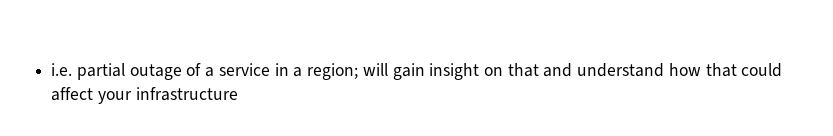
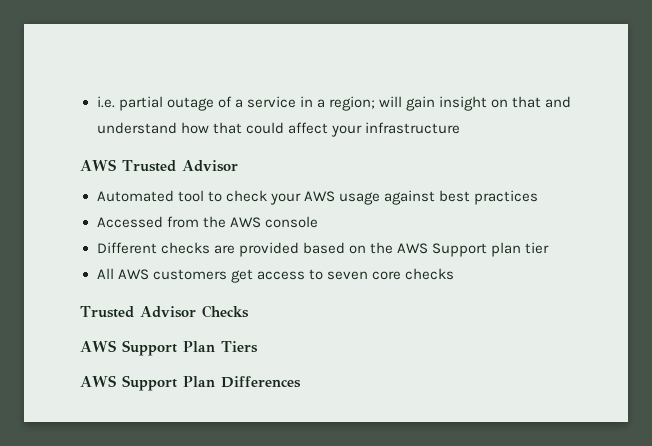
(238, 94) none -> [80,159,238,172] [96,190,538,205] [96,216,318,228] [96,242,550,257] [96,268,454,283] [80,305,249,318] [80,340,258,356] [80,375,301,391] // AWS Trusted Advisor // Automated tool to check your AWS usage against best practices // Accessed from the AWS console // Different checks are provided based on the AWS Support plan tier // All AWS customers get access to seven core checks // Trusted Advisor Checks // AWS Support Plan Tiers // AWS Support Plan Differences

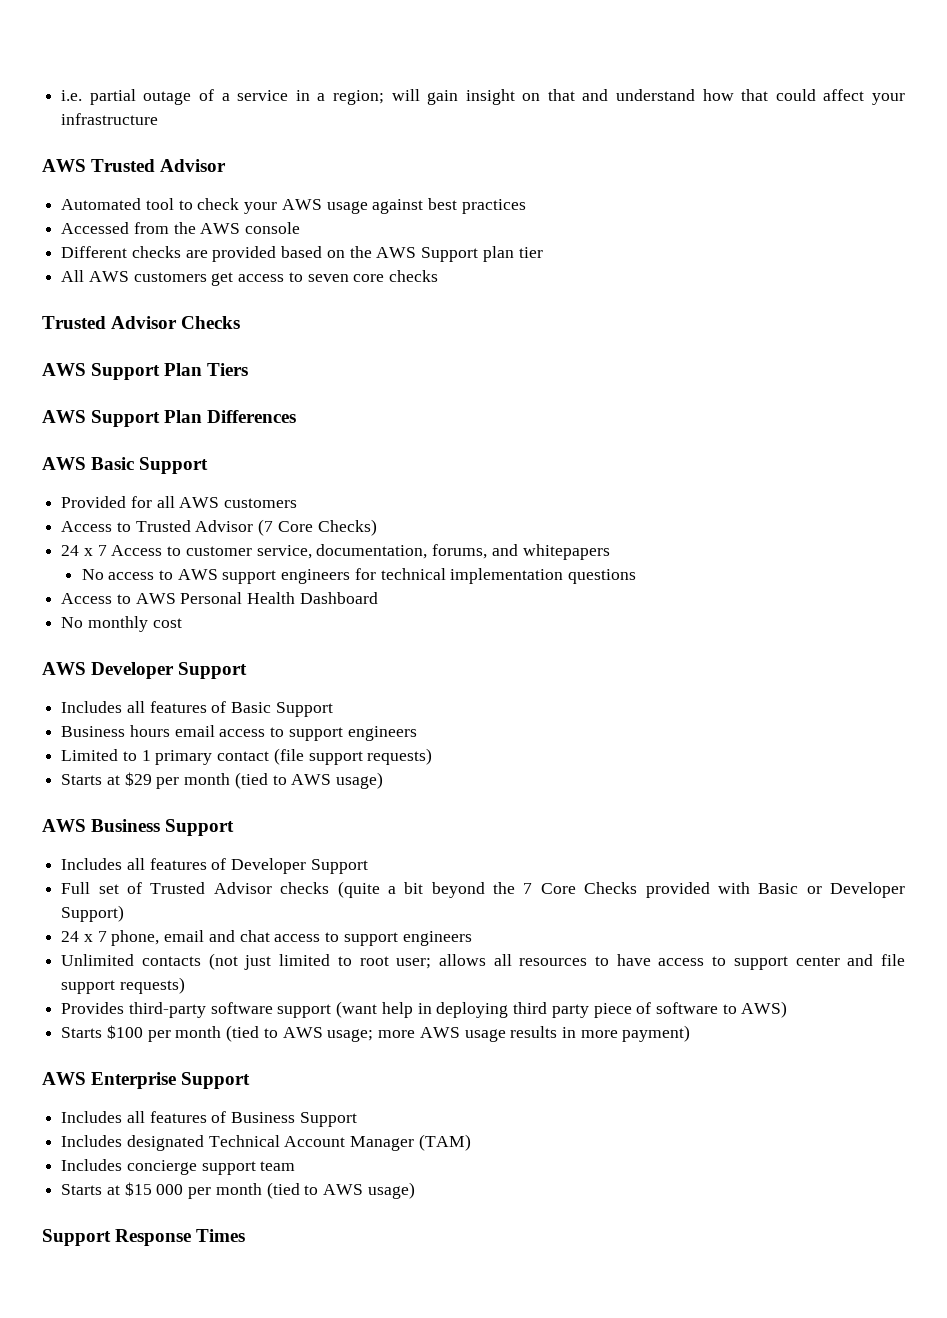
(301, 382) none -> [42,457,209,474] [61,496,298,508] [61,519,377,536] [61,544,610,560] [81,568,637,584] [61,592,378,604] [61,616,182,632] [42,662,248,679] [61,701,333,717] [61,725,417,741] [61,748,433,765] [61,772,384,789] [42,819,235,836] [61,858,368,874] [61,881,905,898] [61,905,125,922] [61,930,472,946] [61,953,906,970] [61,977,185,994] [61,1001,788,1018] [61,1025,691,1042] [42,1072,251,1089] [61,1111,357,1127] [61,1134,471,1151] [61,1159,296,1175] [61,1182,415,1199] [42,1229,246,1246] // AWS Basic Support // Provided for all AWS customers // Access to Trusted Advisor (7 Core Checks) // 24 x 7 Access to customer service, documentation, forums, and whitepapers // No access to AWS support engineers for technical implementation questions // Access to AWS Personal Health Dashboard // No monthly cost // AWS Developer Support // Includes all features of Basic Support // Business hours email access to support engineers // Limited to 1 primary contact (file support requests) // Starts at $29 per month (tied to AWS usage) // AWS Business Support // Includes all features of Developer Support // Full set of Trusted Advisor checks (quite a bit beyond the 7 Core Checks provided with Basic or Developer Support) // 24 x 7 phone, email and chat access to support engineers // Unlimited contacts (not just limited to root user; allows all resources to have access to support center and file support requests) // Provides third-party software support (want help in deploying third party piece of software to AWS) // Starts $100 per month (tied to AWS usage; more AWS usage results in more payment) // AWS Enterprise Support // Includes all features of Business Support // Includes designated Technical Account Manager (TAM) // Includes concierge support team // Starts at $15 000 per month (tied to AWS usage) // Support Response Times

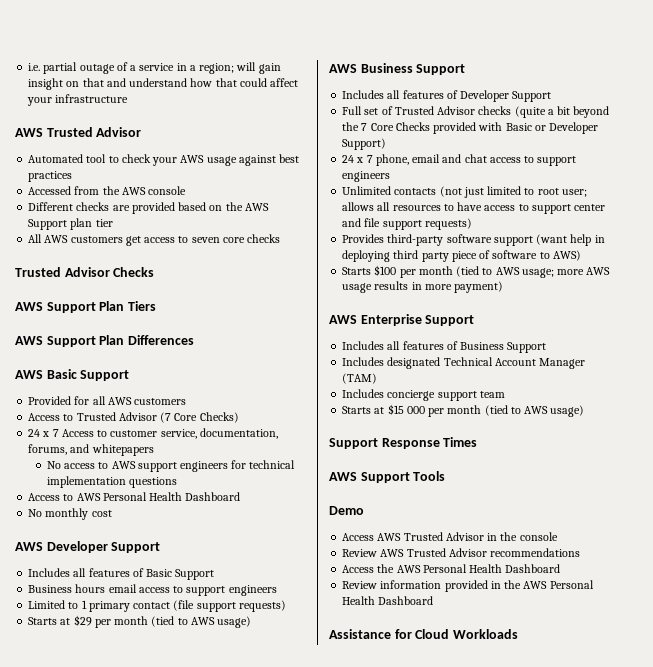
(246, 1235) none -> [329,471,446,483] [329,506,364,515] [342,532,558,541] [342,548,581,557] [342,564,561,573] [342,580,594,592] [342,596,434,605] [329,629,518,639] // AWS Support Tools // Demo // Access AWS Trusted Advisor in the console // Review AWS Trusted Advisor recommendations // Access the AWS Personal Health Dashboard // Review information provided in the AWS Personal Health Dashboard // Assistance for Cloud Workloads

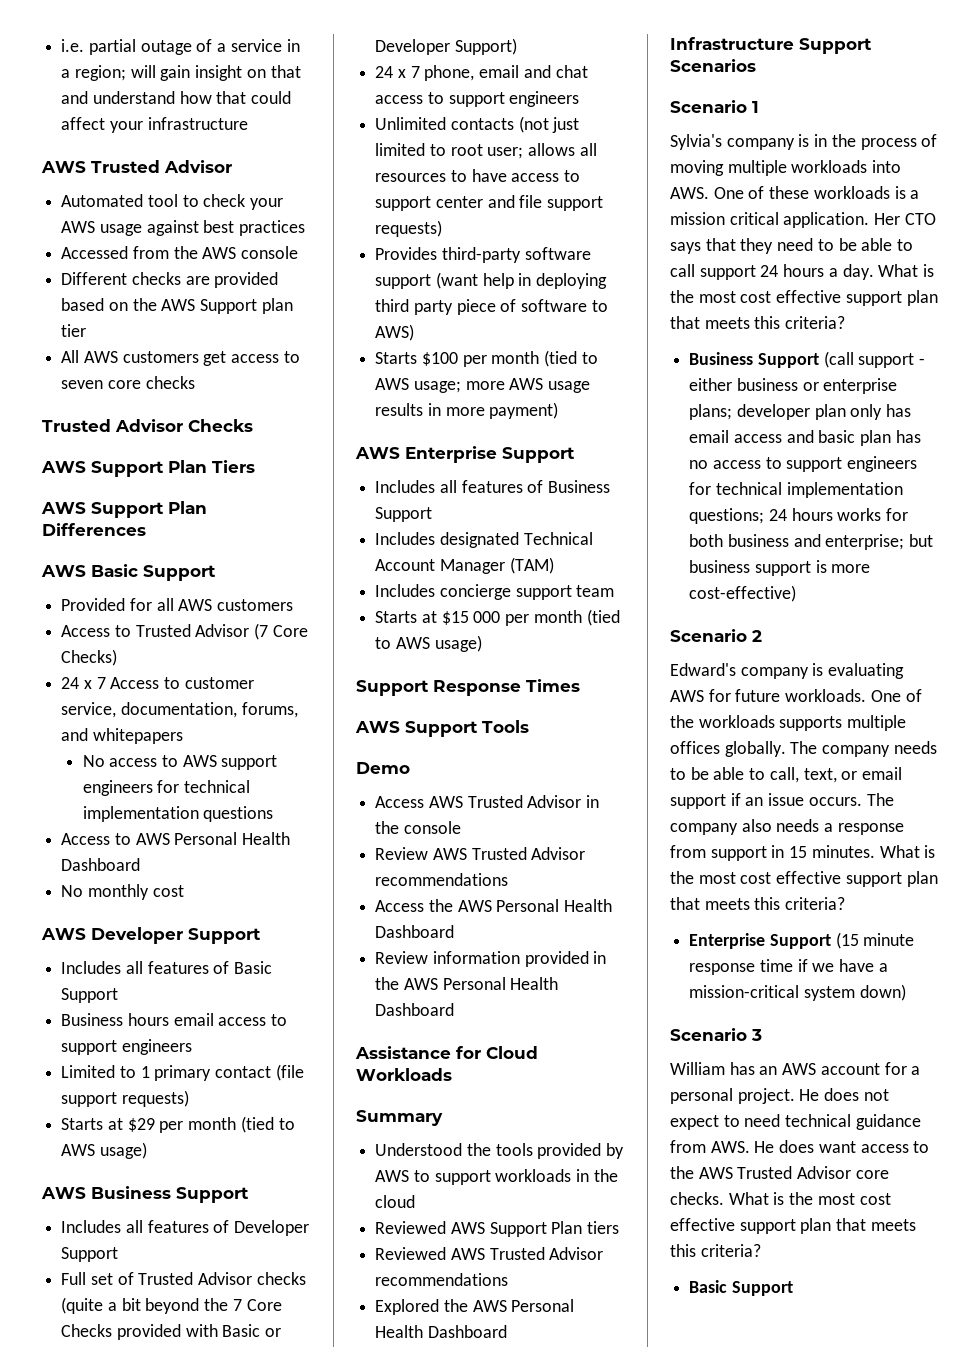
(518, 634) none -> [356,1110,443,1126] [375,1143,625,1159] [375,1169,618,1185] [375,1195,416,1208] [375,1221,620,1237] [375,1247,604,1260] [375,1273,509,1286] [375,1299,575,1315] [375,1325,507,1338] [670,37,872,54] [670,59,756,72] [670,100,759,113] [670,134,938,150] [670,160,902,176] [670,186,920,199] [670,212,936,228] [670,238,914,254] [670,264,935,280] [670,290,938,306] [670,316,846,329] [689,351,926,368] [689,378,898,394] [689,404,912,420] [689,430,921,446] [689,456,918,472] [689,482,903,498] [689,508,909,524] [689,534,934,550] [689,560,871,576] [689,585,797,602] [670,629,762,642] [670,663,905,679] [670,689,922,702] [670,715,907,731] [670,741,937,757] [670,767,903,783] [670,793,894,809] [670,819,904,835] [670,845,936,861] [670,871,938,887] [670,897,846,910] [689,932,915,949] [689,959,888,975] [689,984,906,1001] [670,1028,762,1041] [670,1062,921,1075] [670,1088,889,1104] [670,1114,921,1130] [670,1140,930,1153] [670,1166,889,1179] [670,1192,891,1205] [670,1218,916,1234] [670,1244,761,1257] [689,1280,793,1296] // Summary // Understood the tools provided by AWS to support workloads in the cloud // Reviewed AWS Support Plan tiers // Reviewed AWS Trusted Advisor recommendations // Explored the AWS Personal Health Dashboard // Infrastructure Support Scenarios // Scenario 1 // Sylvia's company is in the process of moving multiple workloads into AWS. One of these workloads is a mission critical application. Her CTO says that they need to be able to call support 24 hours a day. What is the most cost effective support plan that meets this criteria? // Business Support (call support - either business or enterprise plans; developer plan only has email access and basic plan has no access to support engineers for technical implementation questions; 24 hours works for both business and enterprise; but business support is more cost-effective) // Scenario 2 // Edward's company is evaluating AWS for future workloads. One of the workloads supports multiple offices globally. The company needs to be able to call, text, or email support if an issue occurs. The company also needs a response from support in 15 minutes. What is the most cost effective support plan that meets this criteria? // Enterprise Support (15 minute response time if we have a mission-critical system down) // Scenario 3 // William has an AWS account for a personal project. He does not expect to need technical guidance from AWS. He does want access to the AWS Trusted Advisor core checks. What is the most cost effective support plan that meets this criteria? // Basic Support

